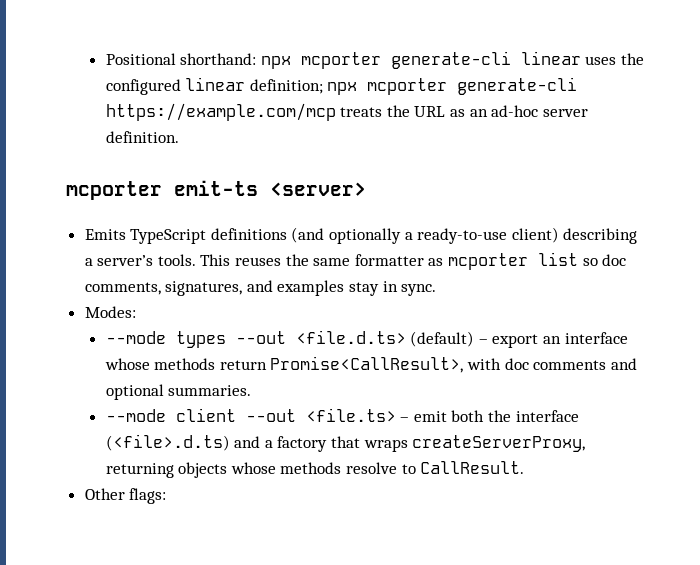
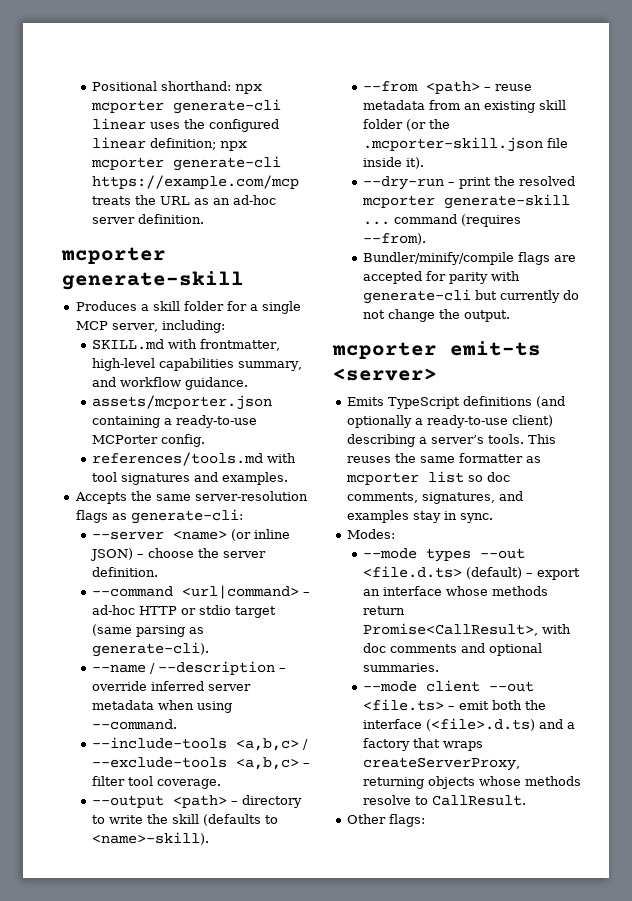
(179, 137) none -> [61,247,166,264] [62,271,244,290] [75,301,301,314] [75,320,225,333] [92,339,281,351] [92,358,303,371] [92,377,249,390] [92,395,273,410] [92,415,258,428] [92,434,206,447] [92,452,297,466] [92,472,289,485] [74,491,308,504] [75,509,243,524] [92,529,291,541] [90,548,267,561] [92,567,159,577] [92,585,311,599] [92,605,277,618] [92,624,205,637] [92,642,210,657] [92,661,287,675] [92,681,252,691] [92,700,233,713] [92,719,178,730] [92,737,309,751] [92,757,311,770] [92,776,222,789] [92,795,303,808] [92,814,279,826] [92,832,210,845] [363,81,533,94] [363,100,567,113] [363,119,451,131] [363,137,569,152] [363,157,425,169] [363,176,576,190] [362,194,571,209] [363,214,522,227] [363,233,427,245] [363,252,577,265] [363,271,521,284] [363,289,580,304] [363,309,511,322] // mcporter generate-skill // Produces a skill folder for a single MCP server, including: // SKILL.md with frontmatter, high-level capabilities summary, and workflow guidance. // assets/mcporter.json containing a ready-to-use MCPorter config. // references/tools.md with tool signatures and examples. // Accepts the same server-resolution flags as generate-cli: // --server <name> (or inline JSON) – choose the server definition. // --command <url|command> – ad-hoc HTTP or stdio target (same parsing as generate-cli). // --name / --description – override inferred server metadata when using --command. // --include-tools <a,b,c> / --exclude-tools <a,b,c> – filter tool coverage. // --output <path> – directory to write the skill (defaults to <name>-skill). // --from <path> – reuse metadata from an existing skill folder (or the .mcporter-skill.json file inside it). // --dry-run – print the resolved mcporter generate-skill ... command (requires --from). // Bundler/minify/compile flags are accepted for parity with generate-cli but currently do not change the output.

